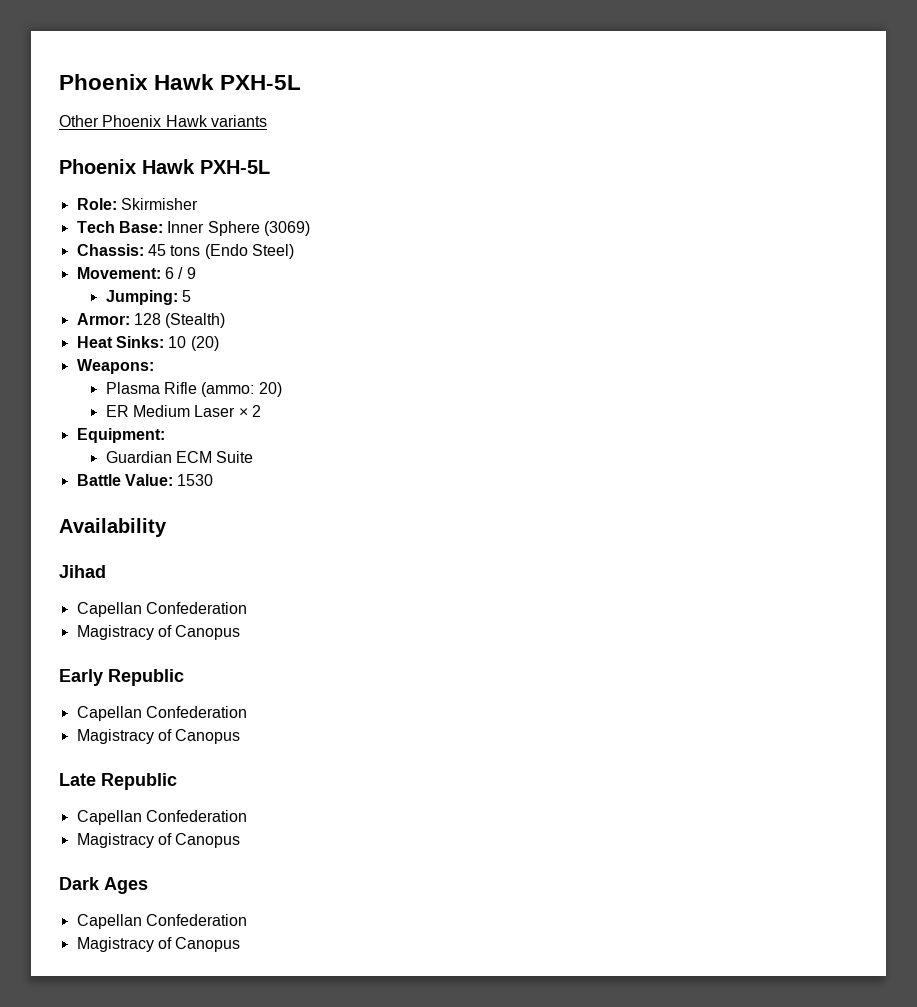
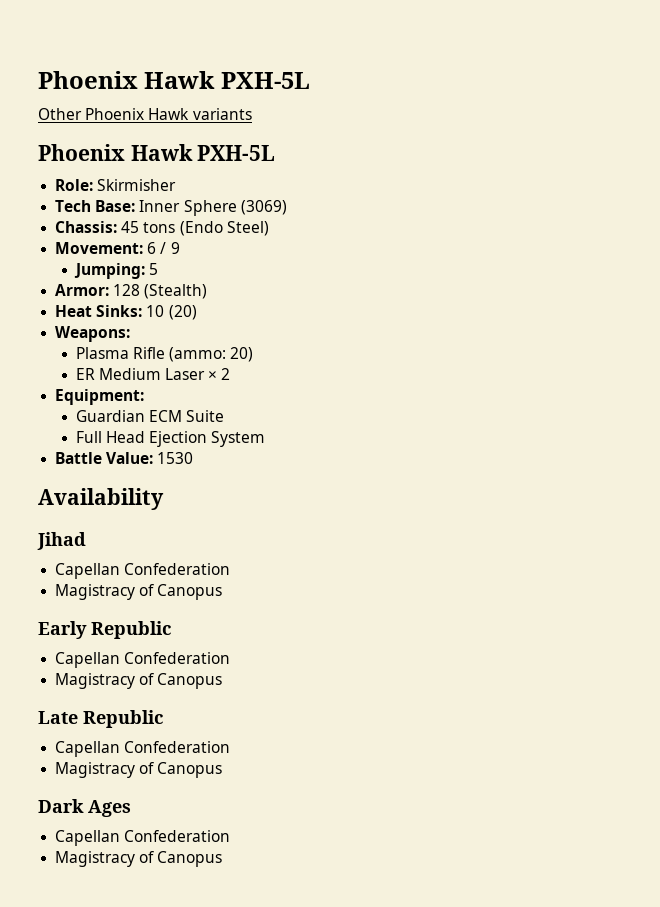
(254, 457) none -> [75,431,266,447] // Full Head Ejection System

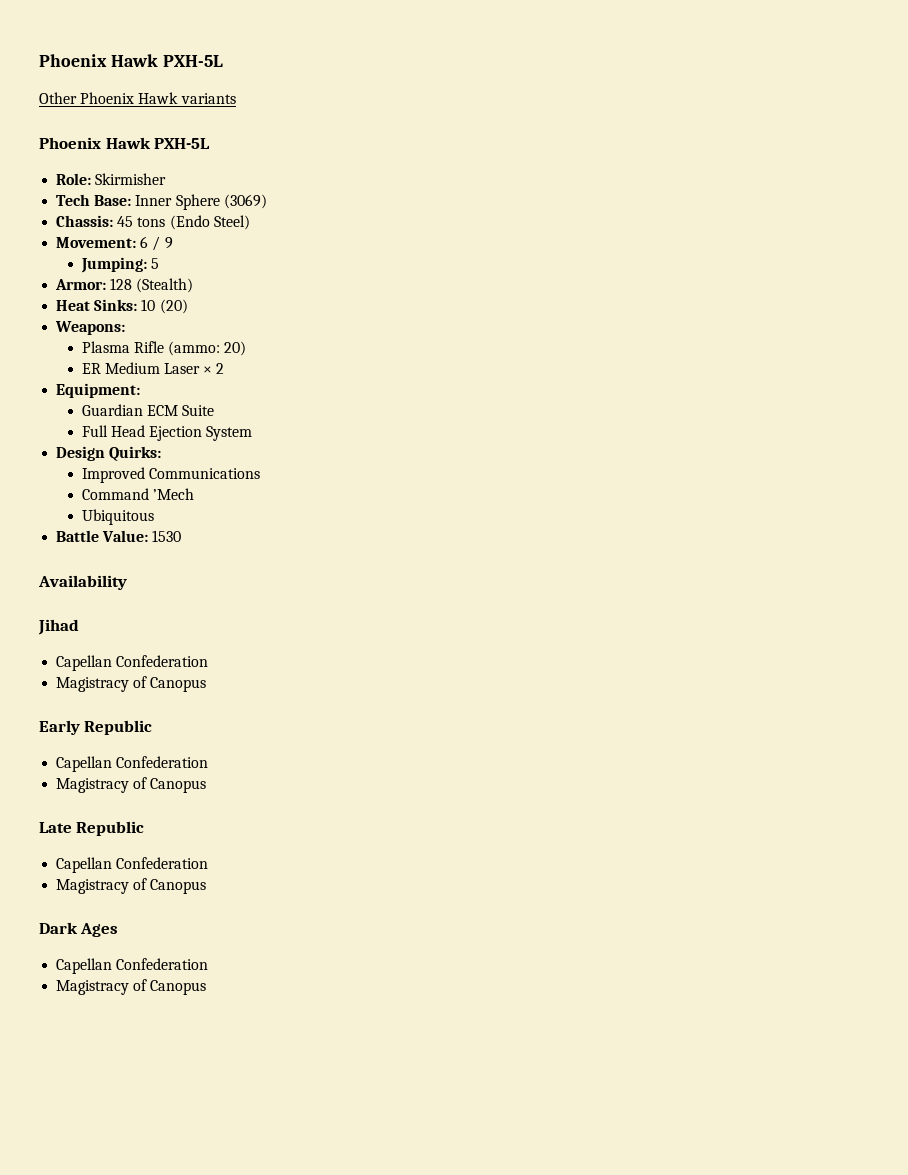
(266, 439) none -> [56,446,162,461] [81,467,260,483] [81,488,194,500] [81,509,154,525] // Design Quirks: // Improved Communications // Command ’Mech // Ubiquitous

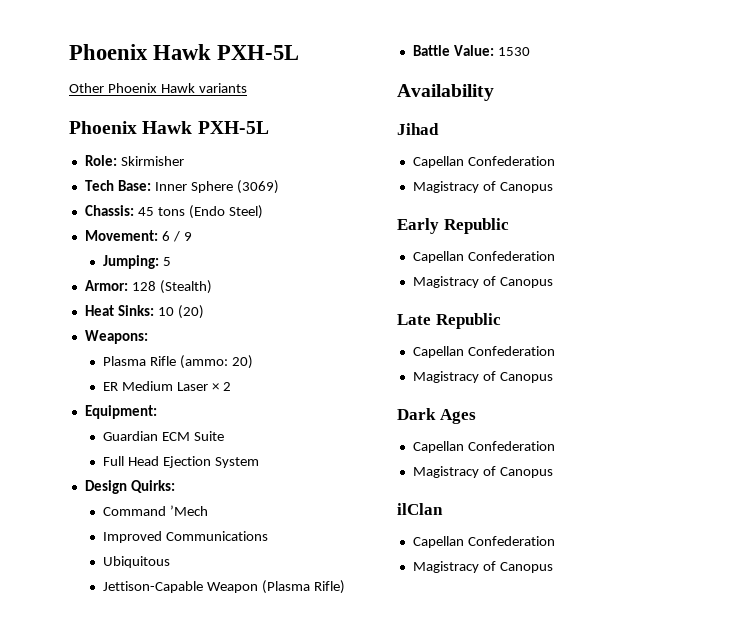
(162, 453) none -> [102,505,208,516] // Command ’Mech
[81,488,194,500] [81,509,154,525] Command ’Mech // Ubiquitous -> [102,556,170,568] [102,580,345,594] Ubiquitous // Jettison-Capable Weapon (Plasma Rifle)
(207, 987) none -> [397,503,443,515] [412,536,555,548] [412,561,553,573] // ilClan // Capellan Confederation // Magistracy of Canopus

